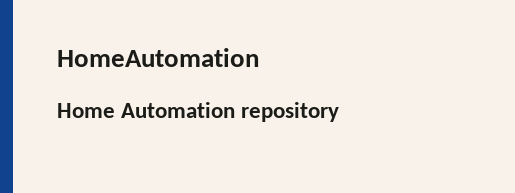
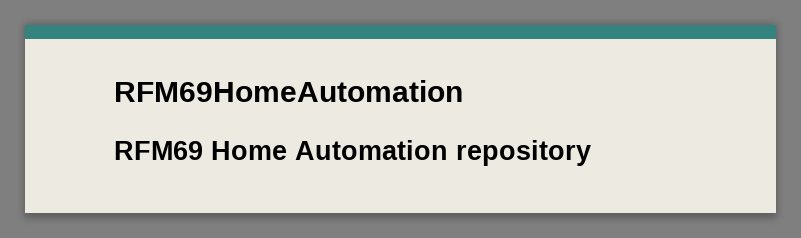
[57,48,259,67] HomeAutomation // -> [114,80,463,102] [114,141,203,160] RFM69HomeAutomation // RFM69

